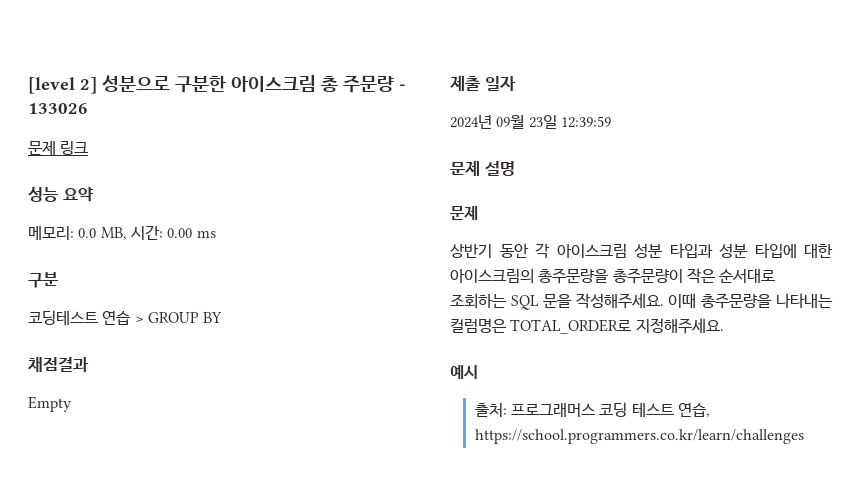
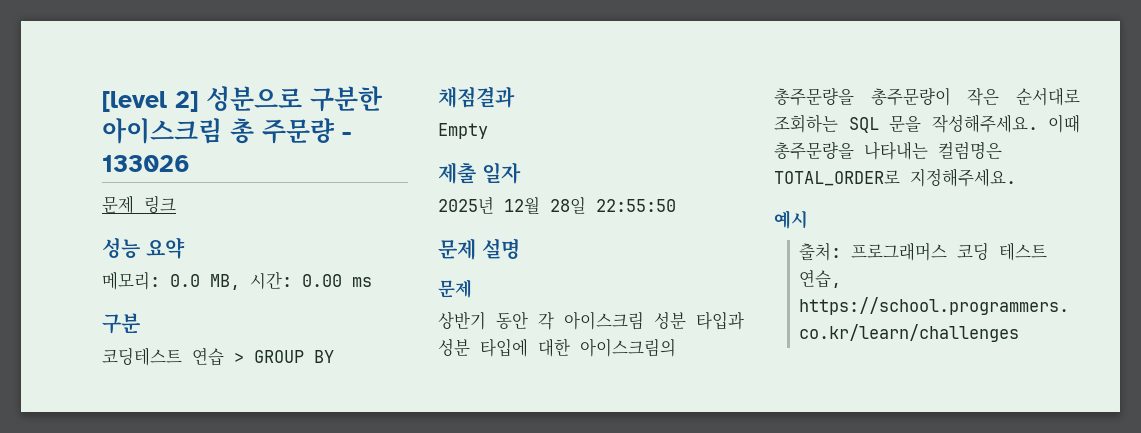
[450,114,611,129] 2024년 09월 23일 12:39:59 -> [438,197,676,214] 2025년 12월 28일 22:55:50

